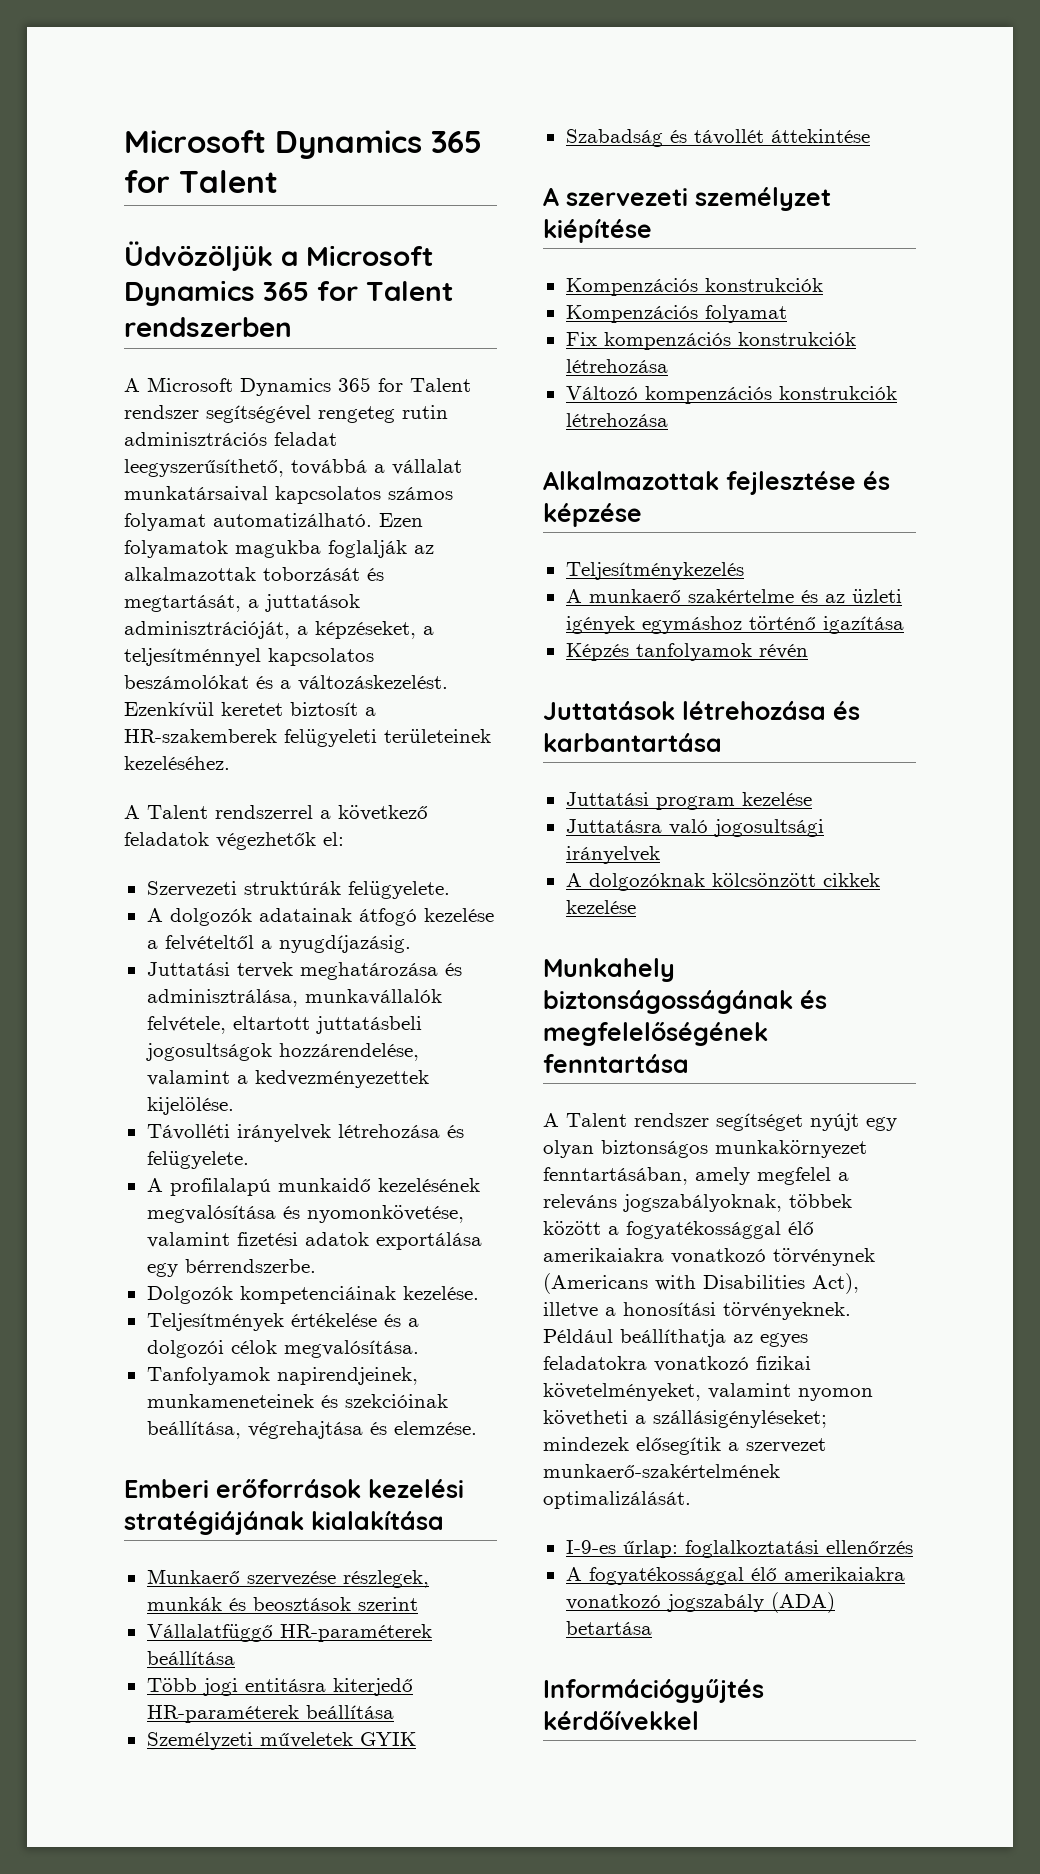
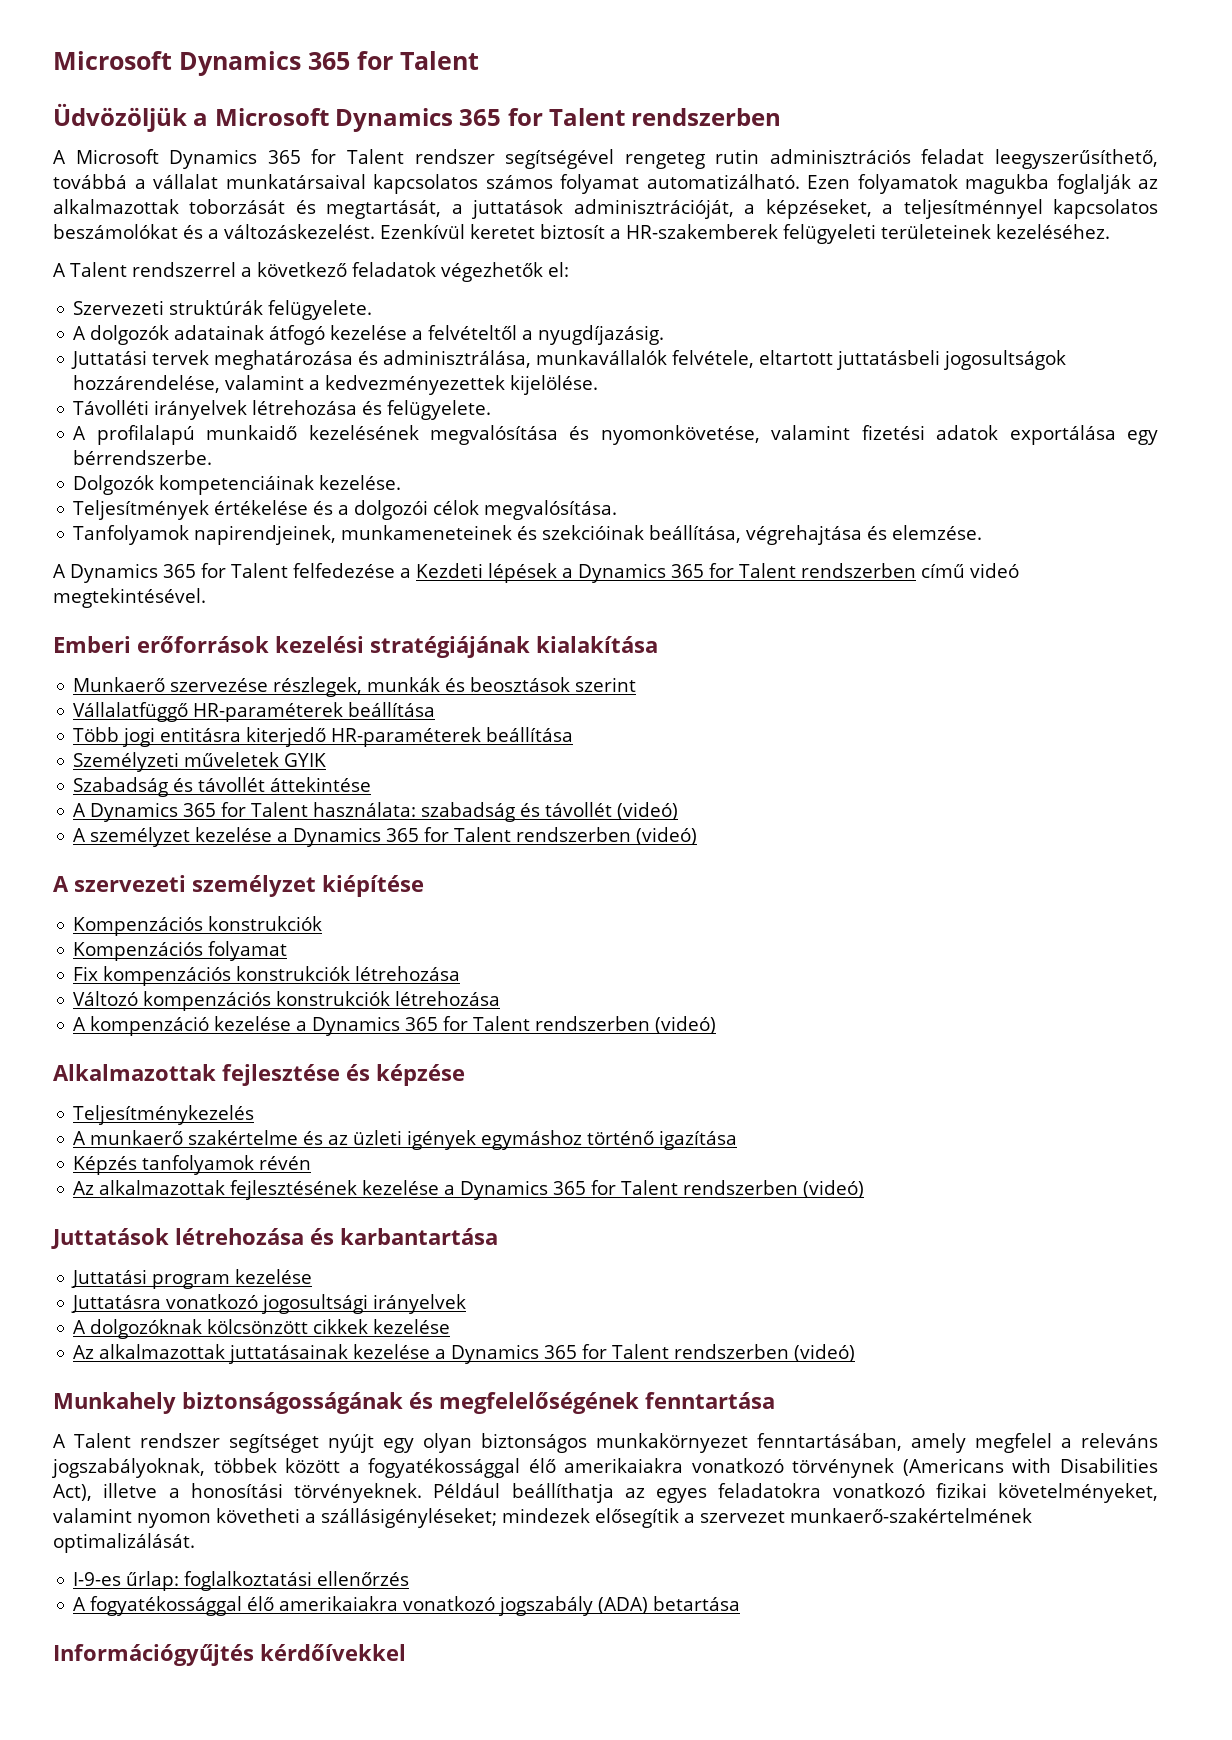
(477, 1428) none -> [53,563,1019,583] [53,588,206,608] // A Dynamics 365 for Talent felfedezése a Kezdeti lépések a Dynamics 365 for Talent rendszerben című videó megtekintésével.
(870, 136) none -> [73,802,679,822] [73,827,698,847] // A Dynamics 365 for Talent használata: szabadság és távollét (videó) // A személyzet kezelése a Dynamics 365 for Talent rendszerben (videó)
(668, 420) none -> [73,1016,717,1036] // A kompenzáció kezelése a Dynamics 365 for Talent rendszerben (videó)
(808, 651) none -> [73,1180,865,1200] // Az alkalmazottak fejlesztésének kezelése a Dynamics 365 for Talent rendszerben (videó)
[668,819,708,835] való -> [166,1294,259,1309] vonatkozó
(636, 907) none -> [73,1344,856,1364] // Az alkalmazottak juttatásainak kezelése a Dynamics 365 for Talent rendszerben (videó)

